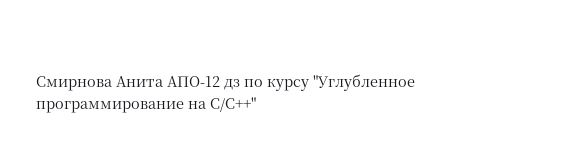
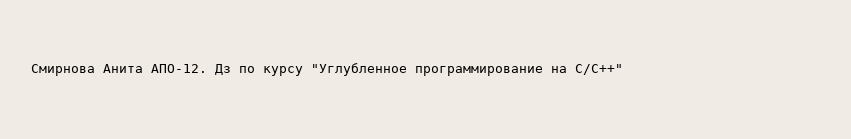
[167,76,240,90] АПО-12 дз -> [151,64,231,75] АПО-12. Дз

